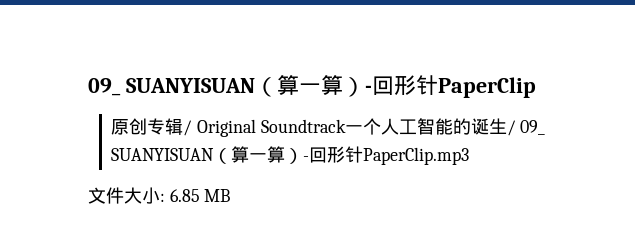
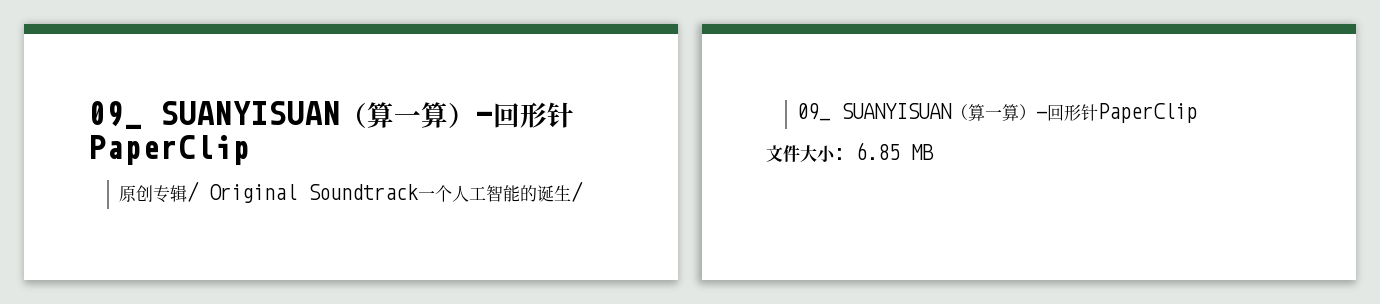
[363,147,470,165] PaperClip.mp3 -> [1097,103,1197,123] PaperClip

